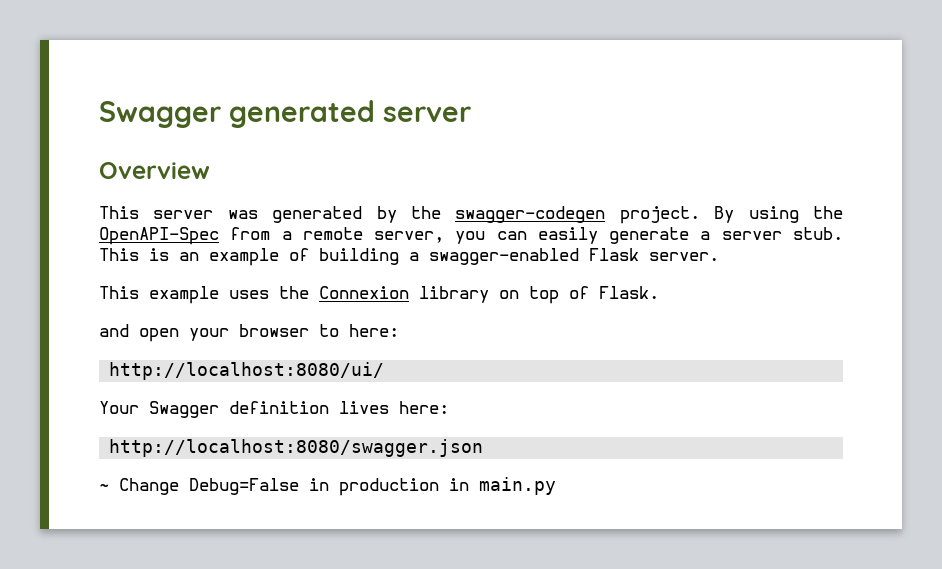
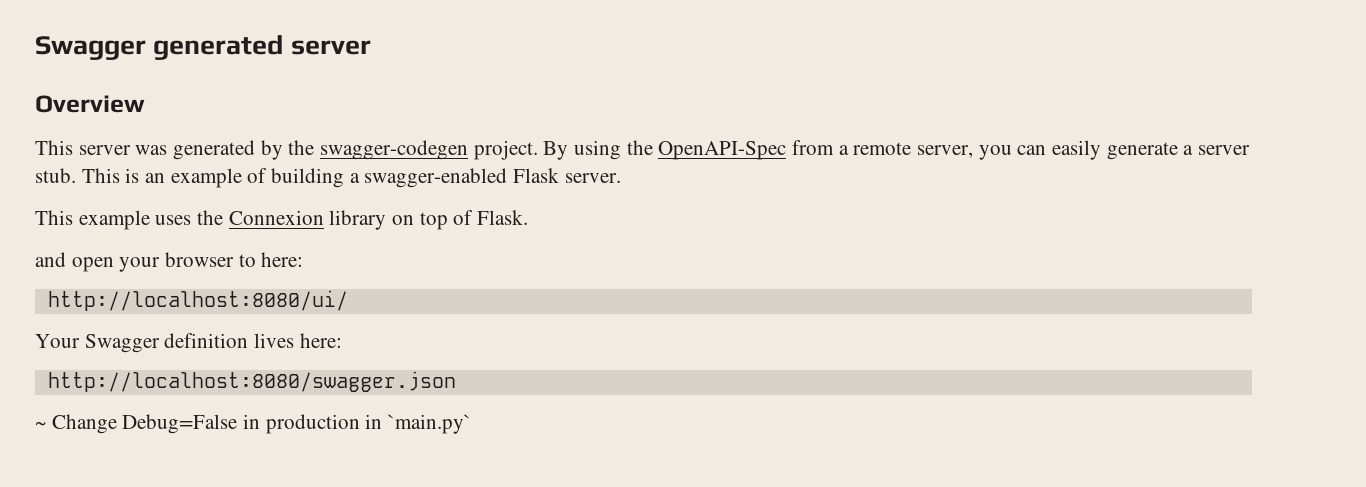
[479,477,556,495] main.py -> [388,414,472,434] `main.py`

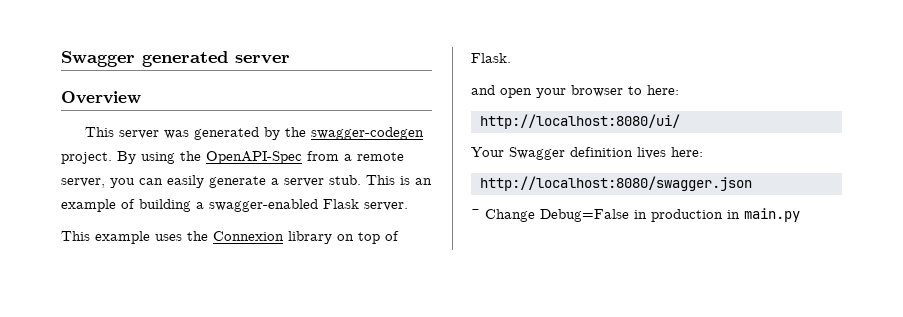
[388,414,472,434] `main.py` -> [744,208,800,222] main.py

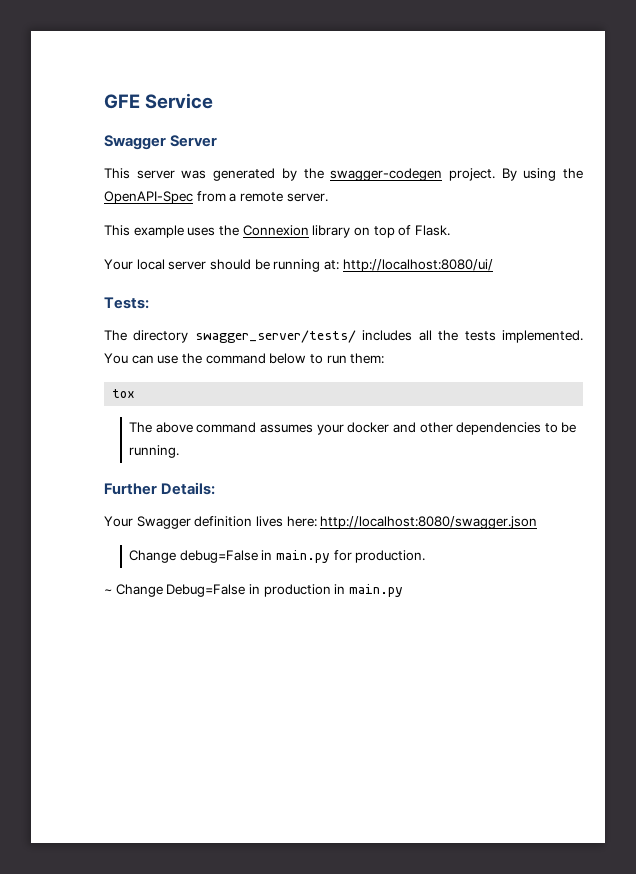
[61,51,290,67] [61,91,141,104] Swagger generated server // Overview -> [104,93,214,109] [104,135,218,150] GFE Service // Swagger Server
[61,175,432,188] [61,199,359,212] server, you can easily generate a server stub. This is an example of building a swagger-enabled Flask -> (283, 197) none
[471,85,679,98] [480,114,680,129] and open your browser to here: // http://localhost:8080/ui/ -> [104,259,493,272] [104,297,149,309] [104,330,583,343] [104,353,385,364] [112,389,136,398] [129,422,577,435] [129,445,180,458] [104,482,216,495] Your local server should be running at: http://localhost:8080/ui/ // Tests: // The directory swagger_server/tests/ includes all the tests implemented. You can use the command below to run them: // tox // The above command assumes your docker and other dependencies to be running. // Further Details:
[480,176,752,191] // http://localhost:8080/swagger.json -> [320,516,538,529] [129,550,426,563] http://localhost:8080/swagger.json // Change debug=False in main.py for production.

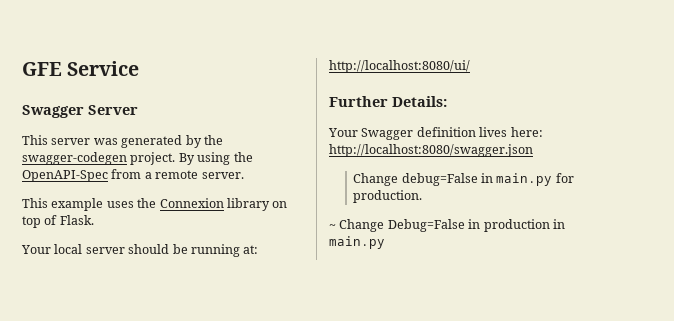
[104,297,149,309] [104,330,583,343] [104,353,385,364] [112,389,136,398] [129,422,577,435] [129,445,180,458] // Tests: // The directory swagger_server/tests/ includes all the tests implemented. You can use the command below to run them: // tox // The above command assumes your docker and other dependencies to be running. -> (470, 66) none

